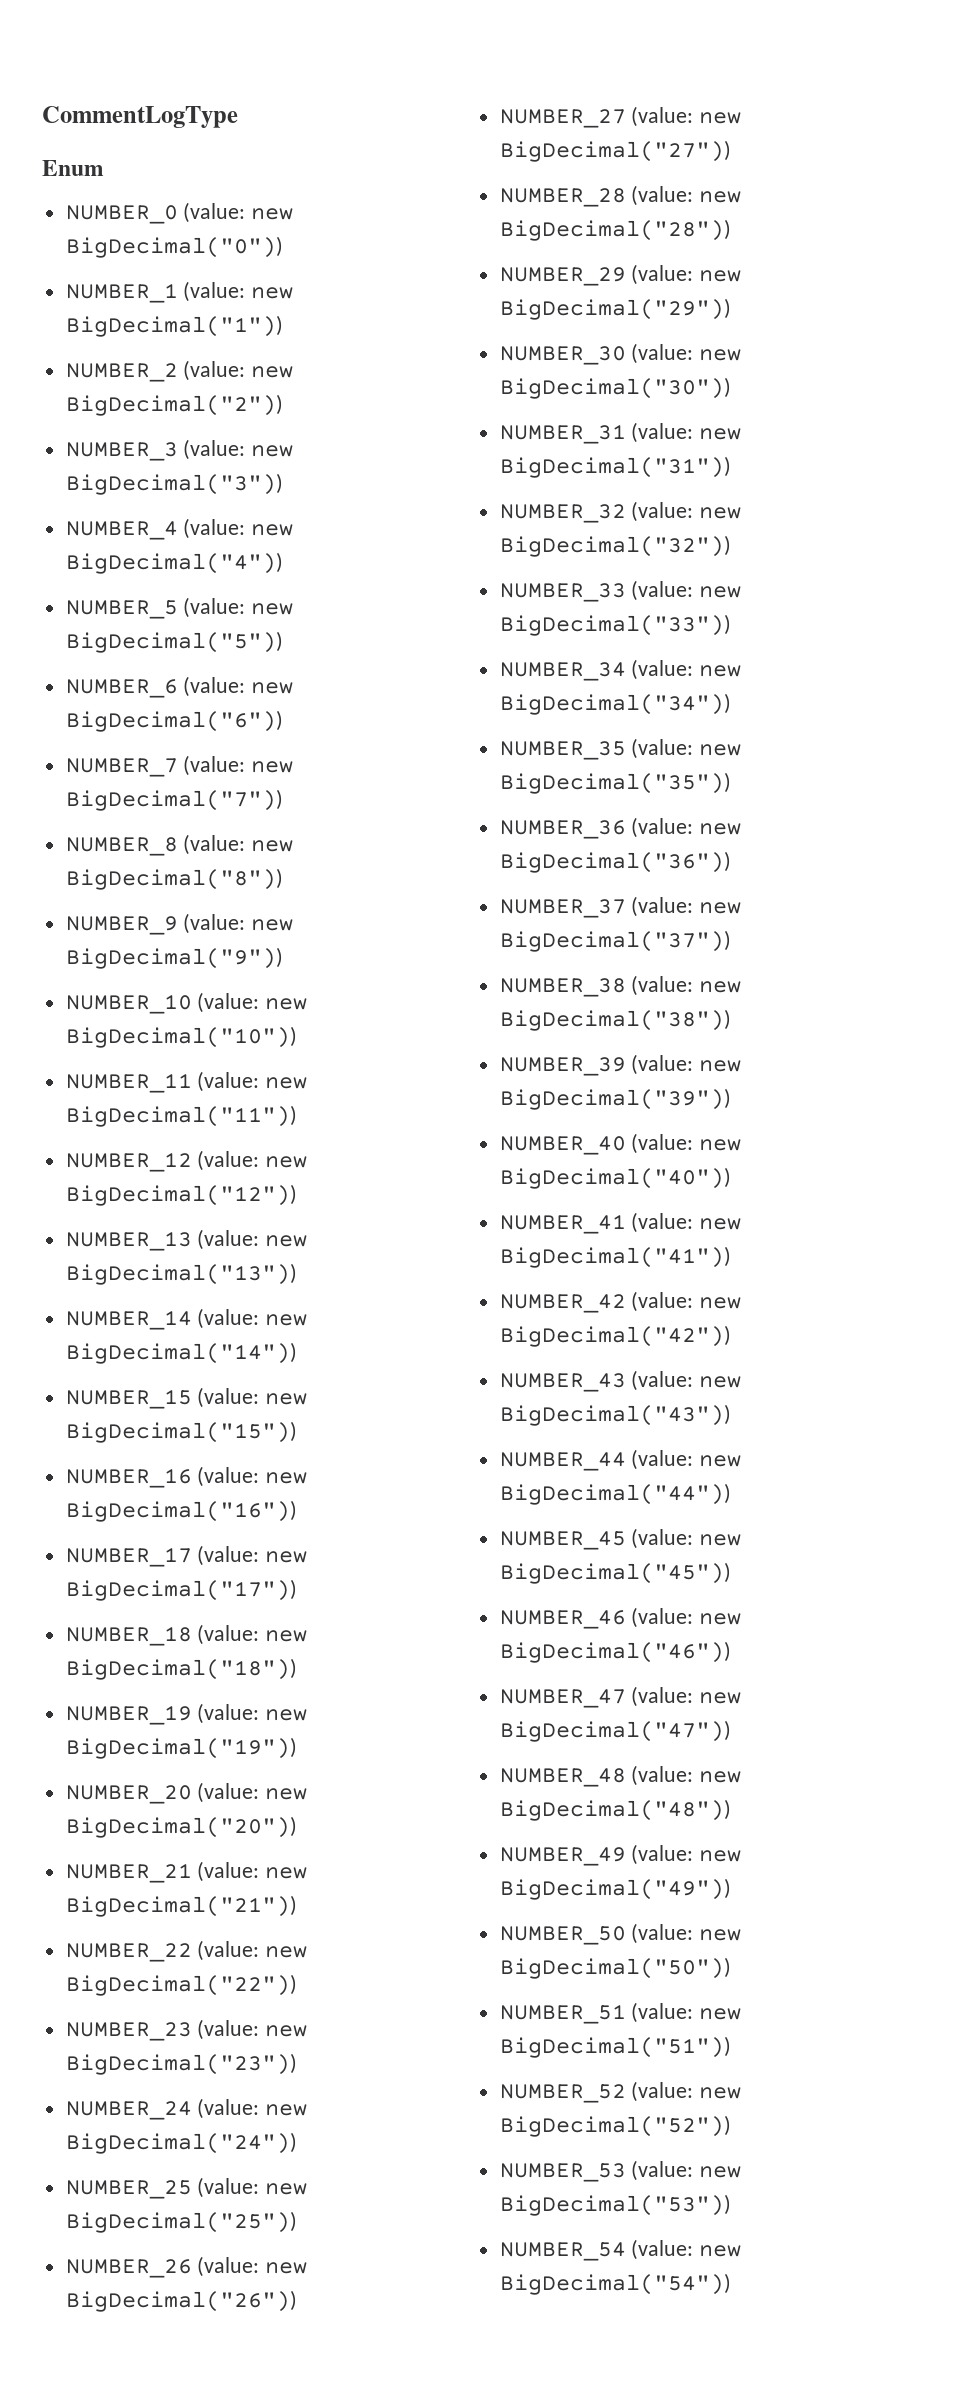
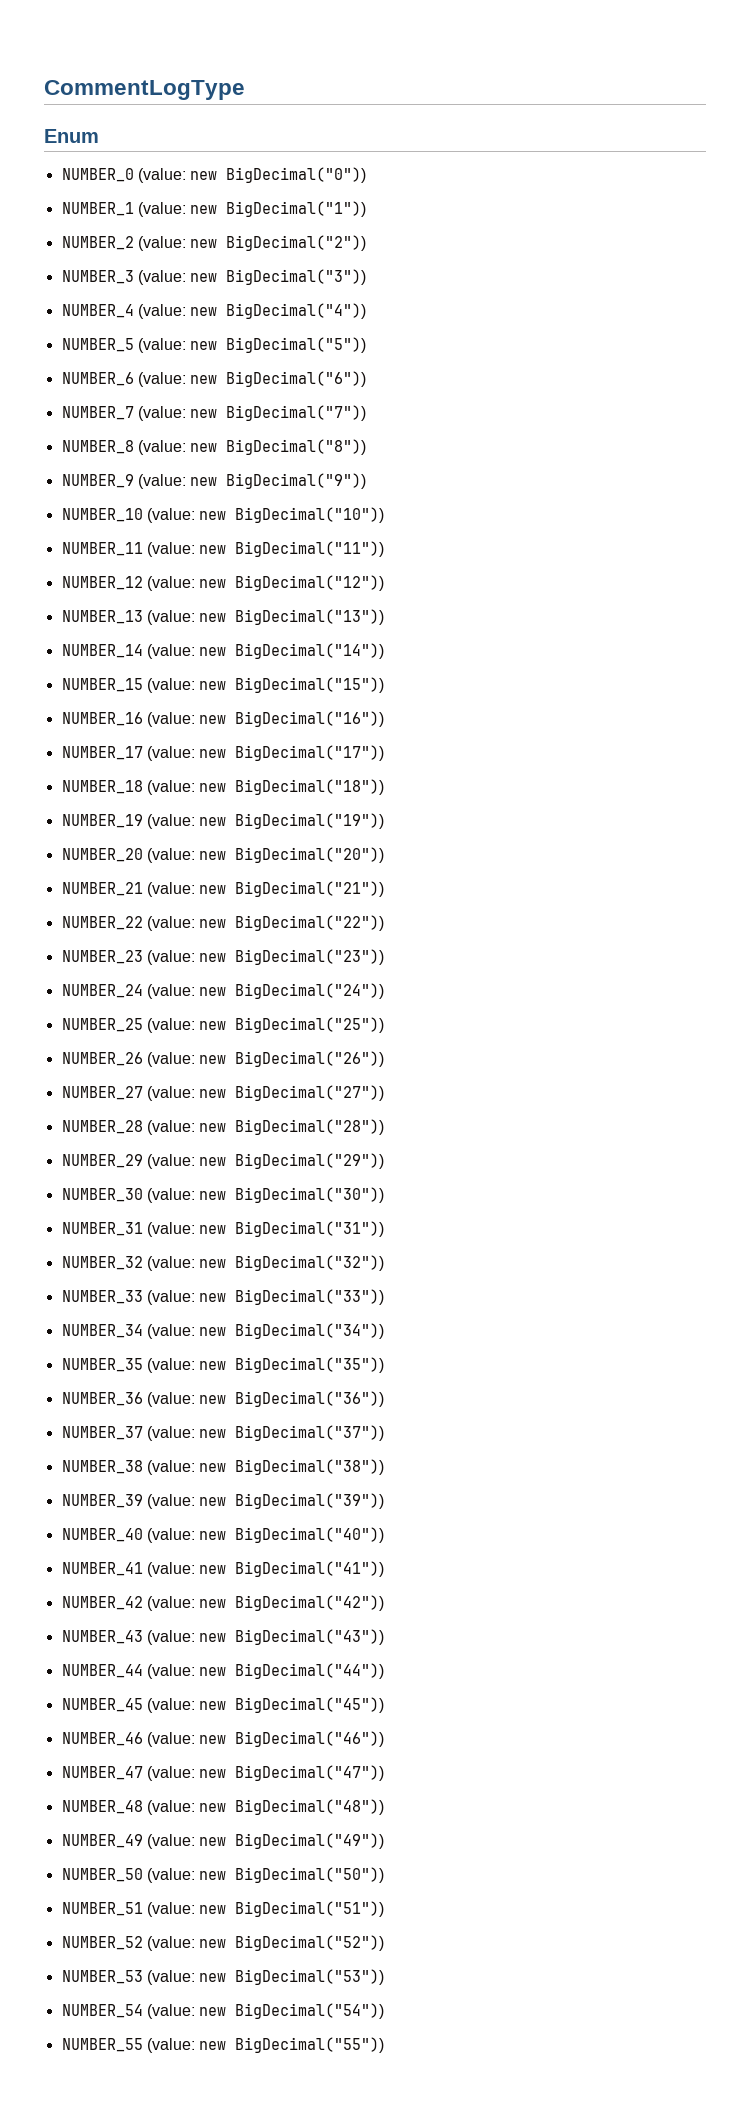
(731, 2284) none -> [61,2037,385,2053] // NUMBER_55 (value: new BigDecimal("55"))

